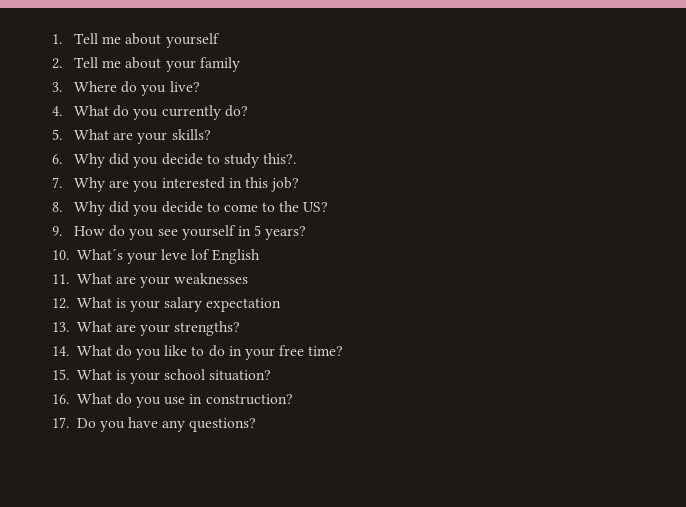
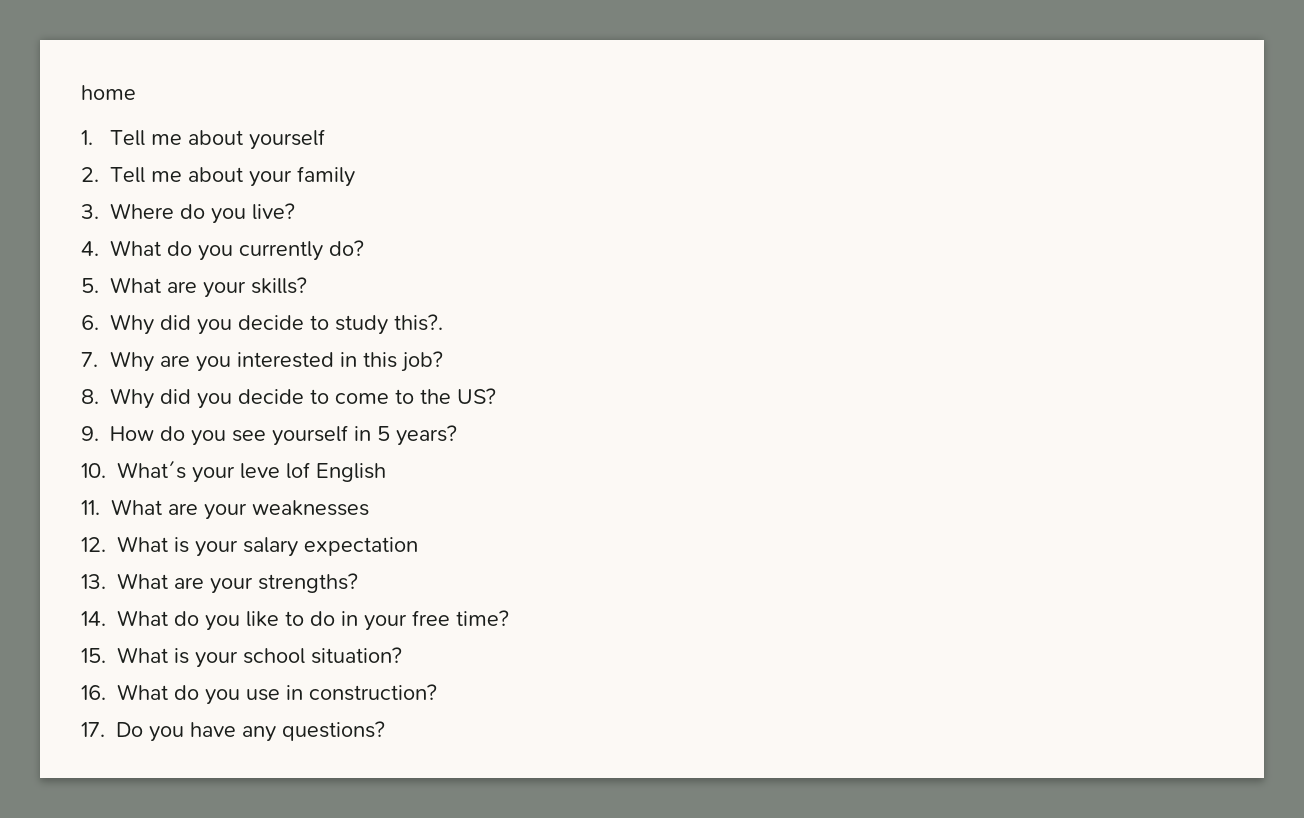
(52, 39) none -> [81,85,136,100] home //

